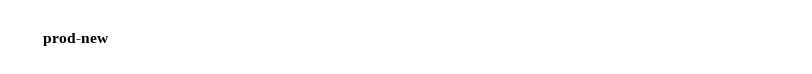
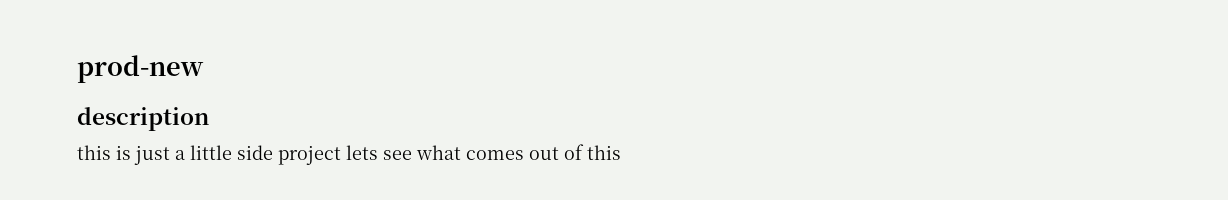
(109, 39) none -> [77,107,209,131] [77,144,621,165] // description // this is just a little side project lets see what comes out of this

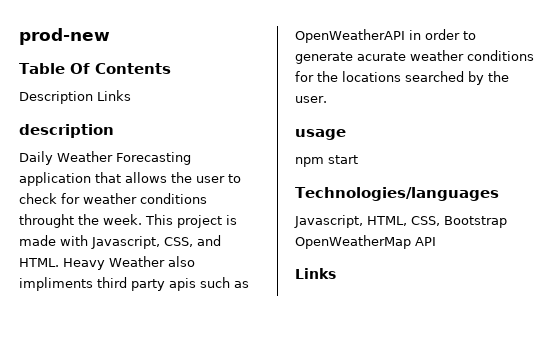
[77,107,209,131] [77,144,621,165] description // this is just a little side project lets see what comes out of this -> [19,63,171,74] [19,90,131,104] [19,124,114,138] [19,151,191,165] [19,172,241,186] [19,193,207,204] [19,214,237,228] [19,235,221,249] [19,256,195,270] [19,277,249,291] [295,29,476,43] [295,50,534,64] [295,71,509,85] [295,96,327,103] [295,129,346,140] [295,155,358,167] [295,187,499,201] [294,215,507,228] [295,235,436,249] [295,268,336,279] Table Of Contents // Description Links // description // Daily Weather Forecasting application that allows the user to check for weather conditions throught the week. This project is made with Javascript, CSS, and HTML. Heavy Weather also impliments third party apis such as OpenWeatherAPI in order to generate acurate weather conditions for the locations searched by the user. // usage // npm start // Technologies/languages // Javascript, HTML, CSS, Bootstrap OpenWeatherMap API // Links

